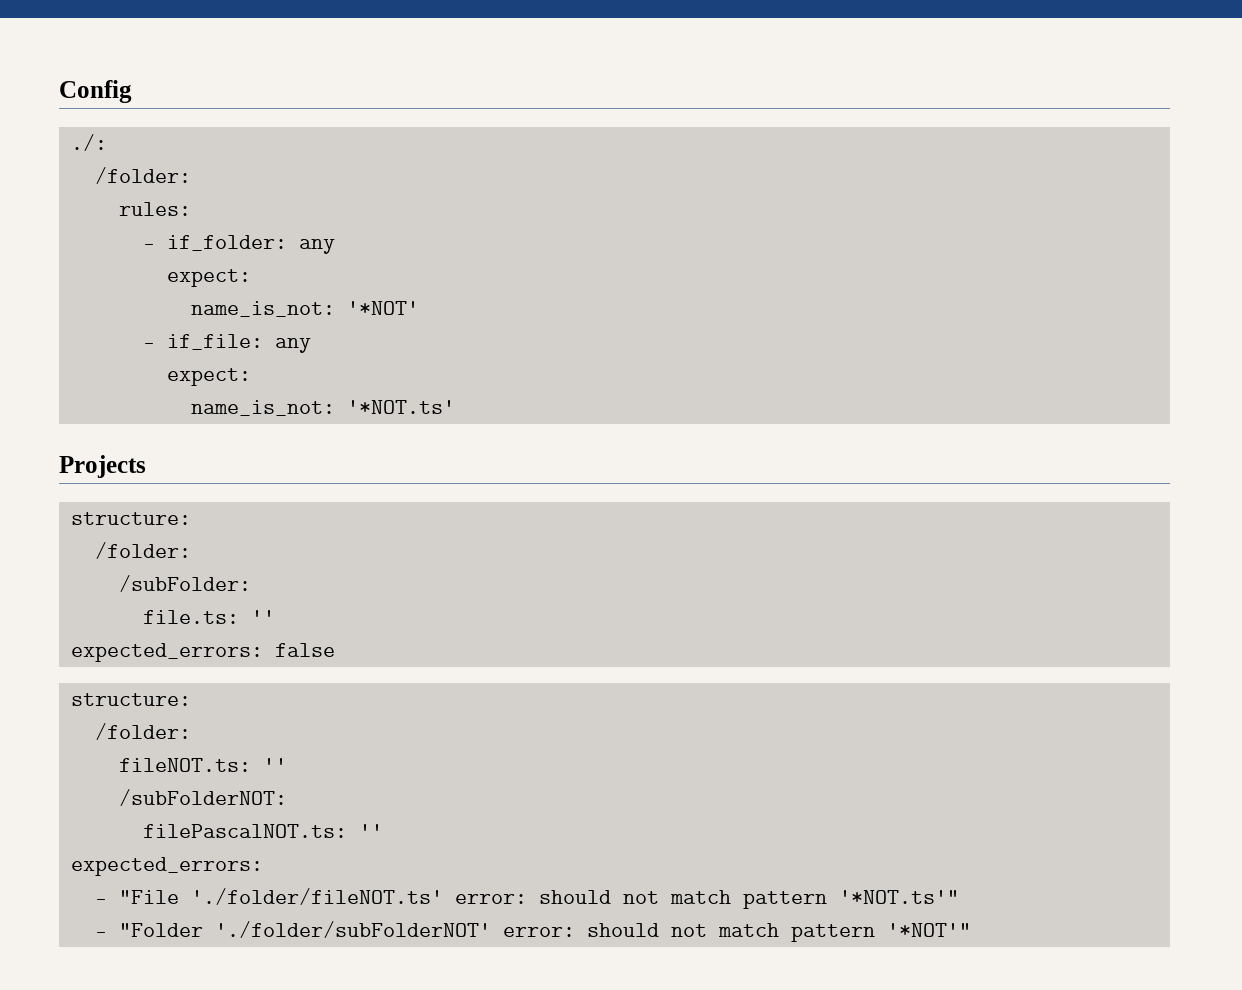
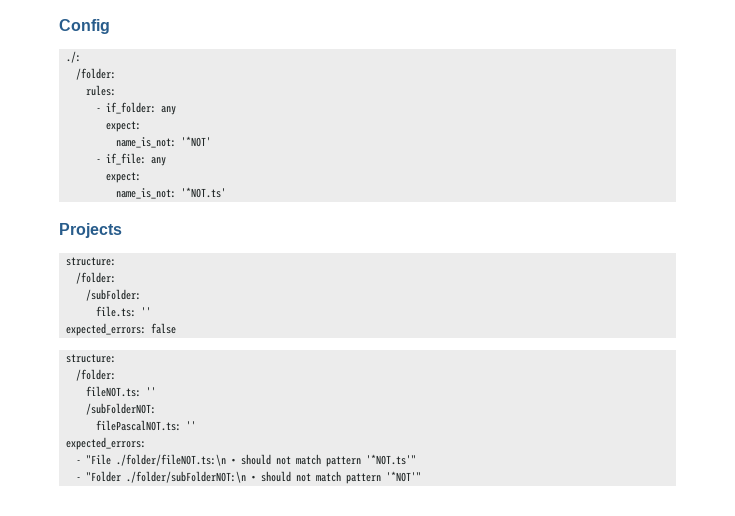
[191,888,528,905] './folder/fileNOT.ts' error: -> [116,454,237,466] ./folder/fileNOT.ts:\n •
[215,921,576,938] './folder/subFolderNOT' error: -> [126,471,257,483] ./folder/subFolderNOT:\n •

